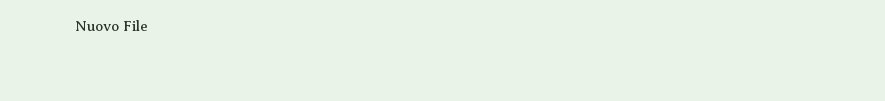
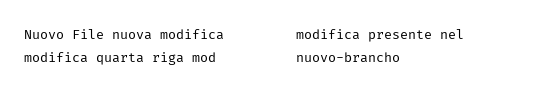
(148, 25) none -> [112,29,224,40] [24,52,216,65] [296,29,464,42] [296,52,400,63] nuova modifica modifica quarta riga mod modifica presente nel nuovo-brancho

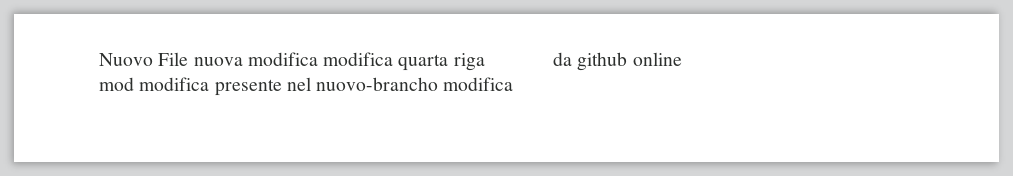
(400, 57) none -> [443,77,514,91] [553,52,682,71] modifica da github online

